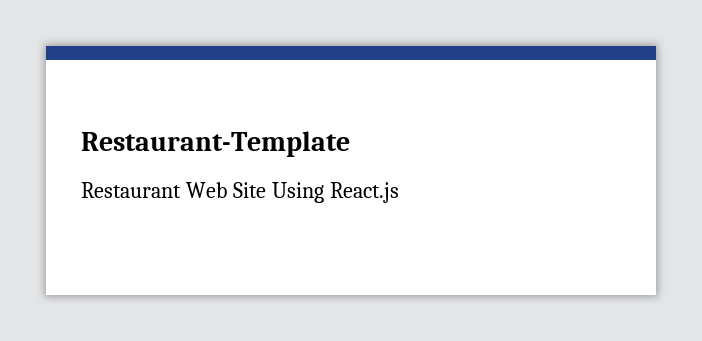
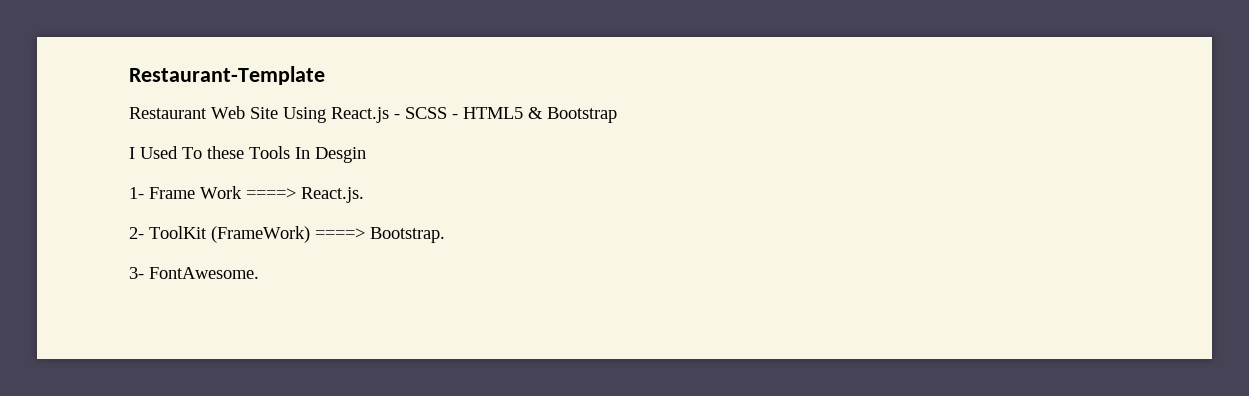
(399, 192) none -> [394,107,617,123] [129,146,366,163] [129,186,364,203] [129,226,445,243] [129,267,259,279] - SCSS - HTML5 & Bootstrap // I Used To these Tools In Desgin // 1- Frame Work ====> React.js. // 2- ToolKit (FrameWork) ====> Bootstrap. // 3- FontAwesome.

